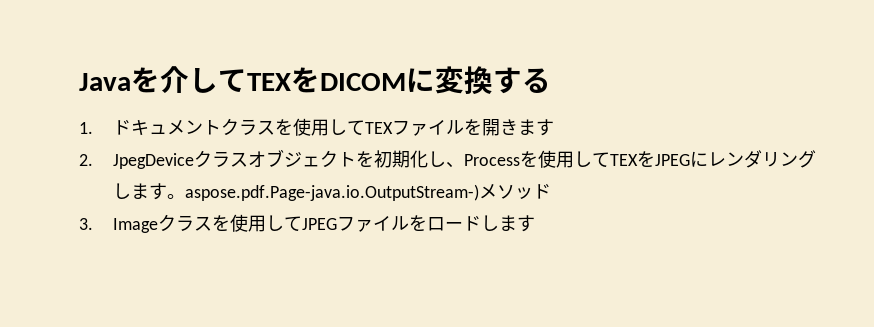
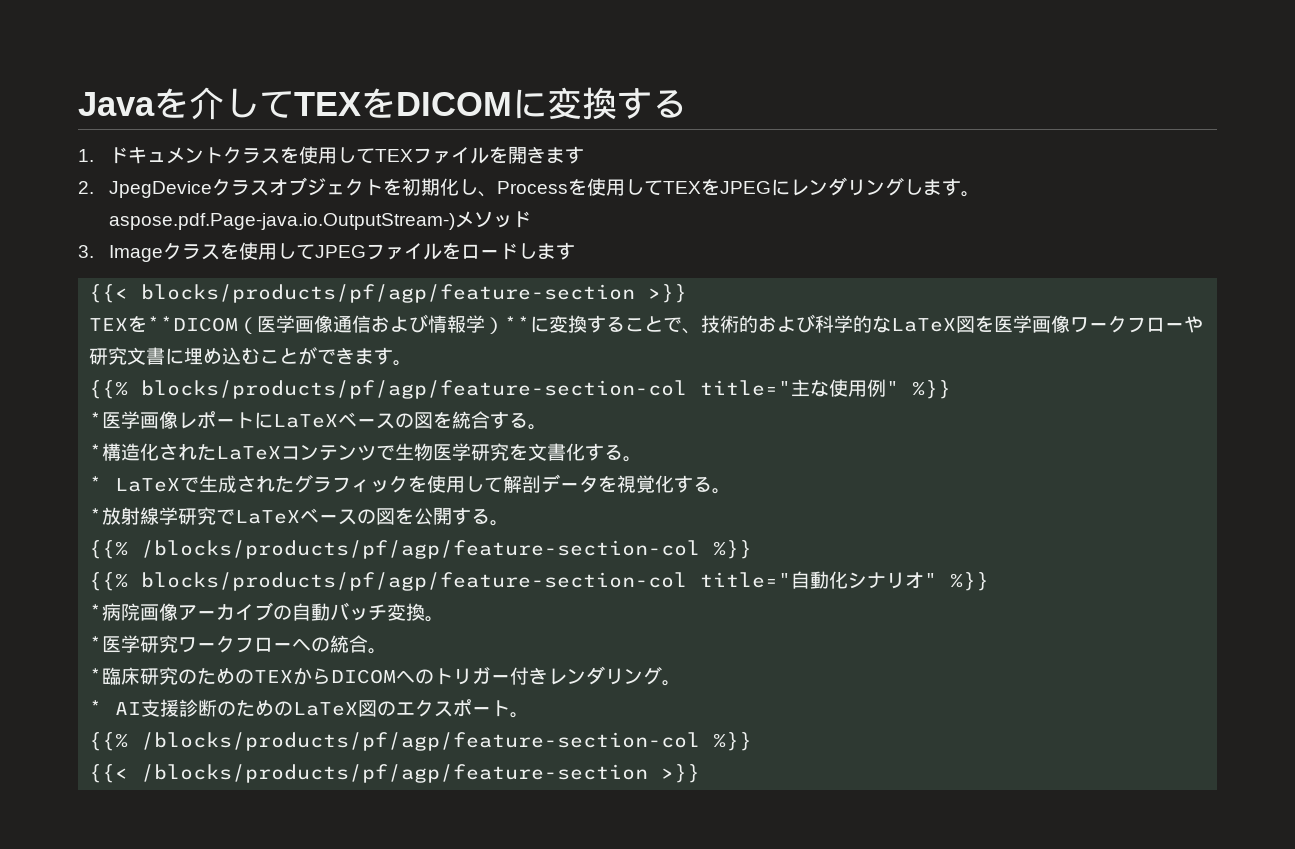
(536, 223) none -> [89,284,688,303] [89,314,1204,334] [89,347,413,366] [89,379,952,399] [89,411,548,430] [89,443,643,462] [89,474,732,494] [89,507,510,526] [89,540,753,559] [89,571,990,591] [89,602,445,622] [89,635,388,654] [89,666,682,686] [89,699,530,718] [89,732,753,751] [89,764,701,783] // {{< blocks/products/pf/agp/feature-section >}} // TEXを**DICOM（医学画像通信および情報学）**に変換することで、技術的および科学的なLaTeX図を医学画像ワークフローや研究文書に埋め込むことができます。 // {{% blocks/products/pf/agp/feature-section-col title="主な使用例" %}} // *医学画像レポートにLaTeXベースの図を統合する。 // *構造化されたLaTeXコンテンツで生物医学研究を文書化する。 // * LaTeXで生成されたグラフィックを使用して解剖データを視覚化する。 // *放射線学研究でLaTeXベースの図を公開する。 // {{% /blocks/products/pf/agp/feature-section-col %}} // {{% blocks/products/pf/agp/feature-section-col title="自動化シナリオ" %}} // *病院画像アーカイブの自動バッチ変換。 // *医学研究ワークフローへの統合。 // *臨床研究のためのTEXからDICOMへのトリガー付きレンダリング。 // * AI支援診断のためのLaTeX図のエクスポート。 // {{% /blocks/products/pf/agp/feature-section-col %}} // {{< /blocks/products/pf/agp/feature-section >}}

